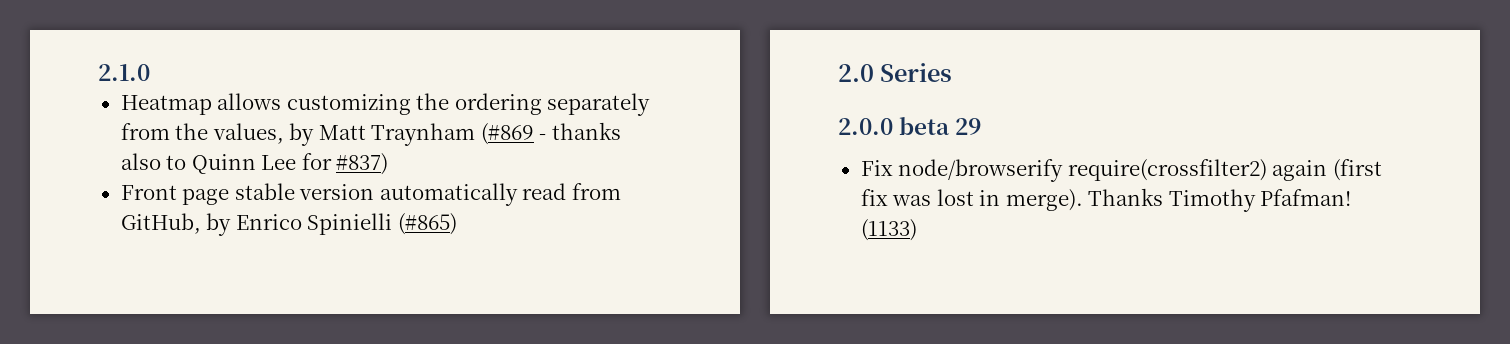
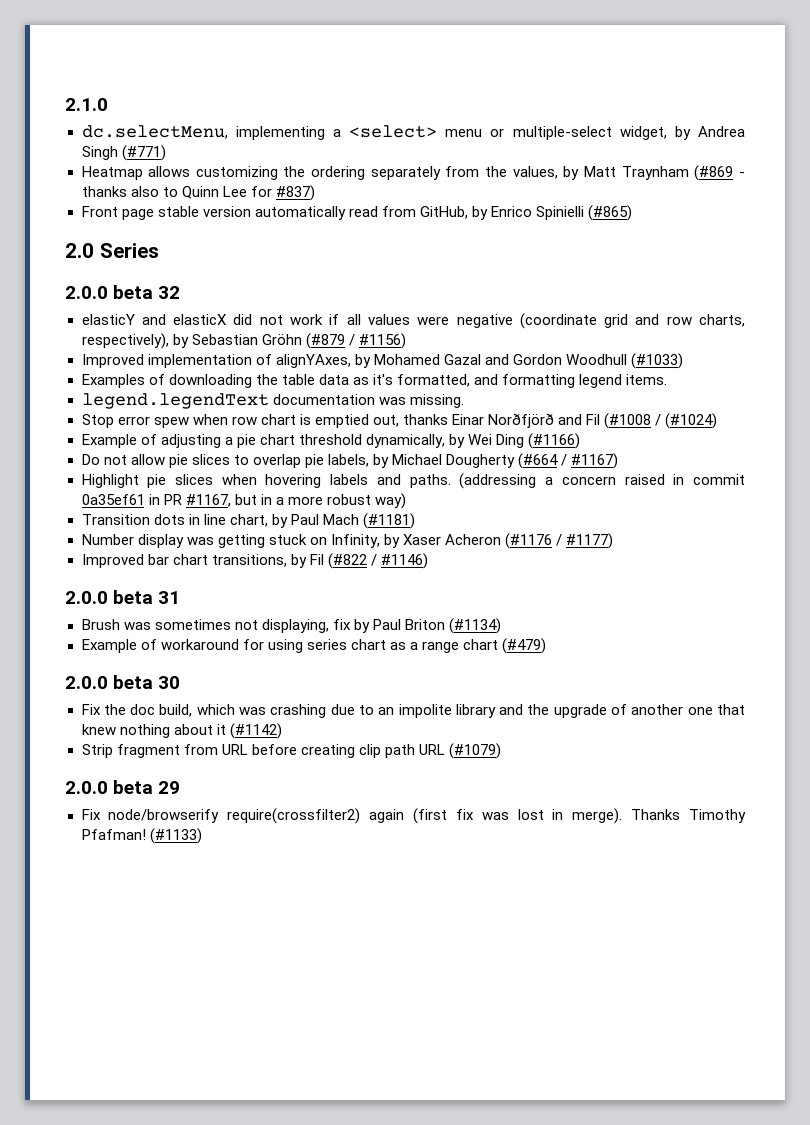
(150, 72) none -> [81,125,745,140] [81,145,166,161] // dc.selectMenu, implementing a <select> menu or multiple-select widget, by Andrea Singh (#771)
(953, 72) none -> [65,285,181,299] [81,313,745,329] [81,333,406,349] [81,353,683,369] [81,374,668,388] [81,393,464,409] [81,413,718,429] [81,433,581,449] [81,453,619,469] [81,473,746,489] [81,493,406,509] [81,513,415,529] [81,533,614,549] [81,553,428,569] [65,590,181,604] [81,618,501,634] [81,638,547,654] [65,675,181,689] [81,704,745,718] [81,723,282,739] [81,743,501,759] // 2.0.0 beta 32 // elasticY and elasticX did not work if all values were negative (coordinate grid and row charts, respectively), by Sebastian Gröhn (#879 / #1156) // Improved implementation of alignYAxes, by Mohamed Gazal and Gordon Woodhull (#1033) // Examples of downloading the table data as it's formatted, and formatting legend items. // legend.legendText documentation was missing. // Stop error spew when row chart is emptied out, thanks Einar Norðfjörð and Fil (#1008 / (#1024) // Example of adjusting a pie chart threshold dynamically, by Wei Ding (#1166) // Do not allow pie slices to overlap pie labels, by Michael Dougherty (#664 / #1167) // Highlight pie slices when hovering labels and paths. (addressing a concern raised in commit 0a35ef61 in PR #1167, but in a more robust way) // Transition dots in line chart, by Paul Mach (#1181) // Number display was getting stuck on Infinity, by Xaser Acheron (#1176 / #1177) // Improved bar chart transitions, by Fil (#822 / #1146) // 2.0.0 beta 31 // Brush was sometimes not displaying, fix by Paul Briton (#1134) // Example of workaround for using series chart as a range chart (#479) // 2.0.0 beta 30 // Fix the doc build, which was crashing due to an impolite library and the upgrade of another one that knew nothing about it (#1142) // Strip fragment from URL before creating clip path URL (#1079)
[860,219,917,241] (1133) -> [149,828,202,844] (#1133)

